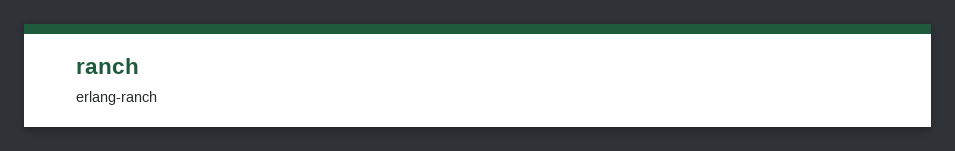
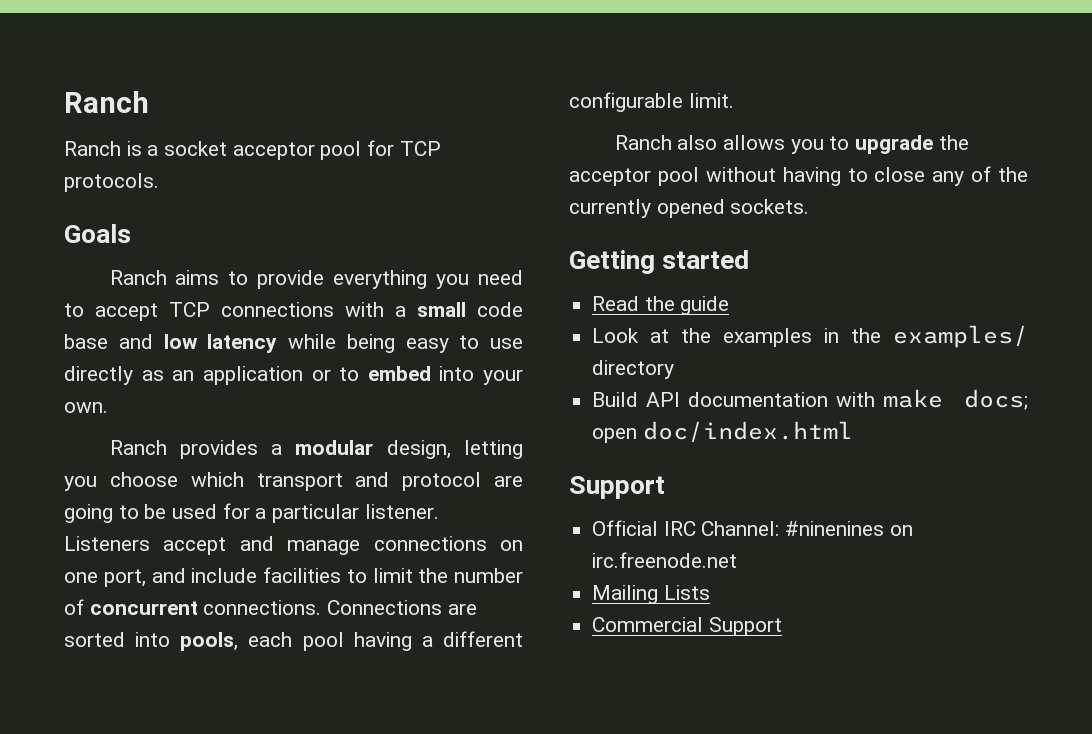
[76,58,139,74] [76,91,157,105] ranch // erlang-ranch -> [64,91,149,113] [64,140,441,160] [64,173,159,192] [64,224,131,243] [109,270,523,289] [64,302,523,321] [64,334,523,353] [64,366,523,385] [64,402,108,413] [109,440,523,459] [64,472,523,491] [64,503,439,523] [64,536,523,555] [64,567,523,587] [64,599,477,615] [64,631,523,651] [569,92,734,112] [614,135,969,154] [569,166,1028,186] [569,199,810,218] [569,250,750,274] [592,296,730,315] [592,325,1028,348] [592,360,675,379] [592,389,1028,410] [592,421,853,443] [569,476,665,499] [592,520,913,536] [592,552,738,568] [592,585,710,604] [592,617,782,636] Ranch // Ranch is a socket acceptor pool for TCP protocols. // Goals // Ranch aims to provide everything you need to accept TCP connections with a small code base and low latency while being easy to use directly as an application or to embed into your own. // Ranch provides a modular design, letting you choose which transport and protocol are going to be used for a particular listener. Listeners accept and manage connections on one port, and include facilities to limit the number of concurrent connections. Connections are sorted into pools, each pool having a different configurable limit. // Ranch also allows you to upgrade the acceptor pool without having to close any of the currently opened sockets. // Getting started // Read the guide // Look at the examples in the examples/ directory // Build API documentation with make docs; open doc/index.html // Support // Official IRC Channel: #ninenines on irc.freenode.net // Mailing Lists // Commercial Support

